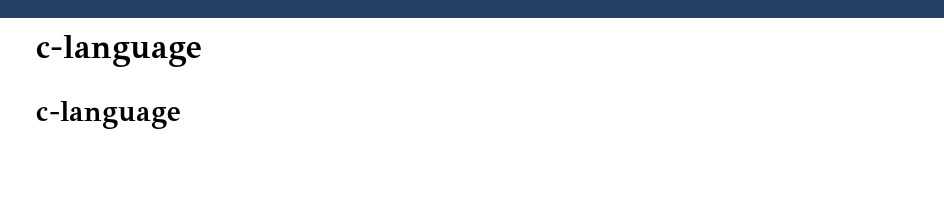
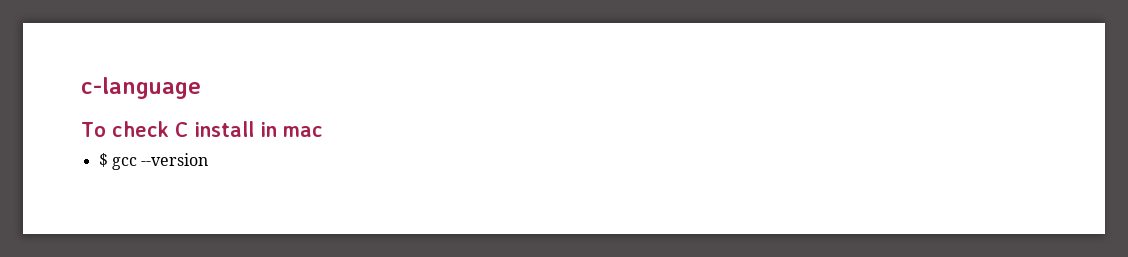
[36,101,181,129] c-language -> [81,121,323,137] [98,153,209,170] To check C install in mac // $ gcc --version

